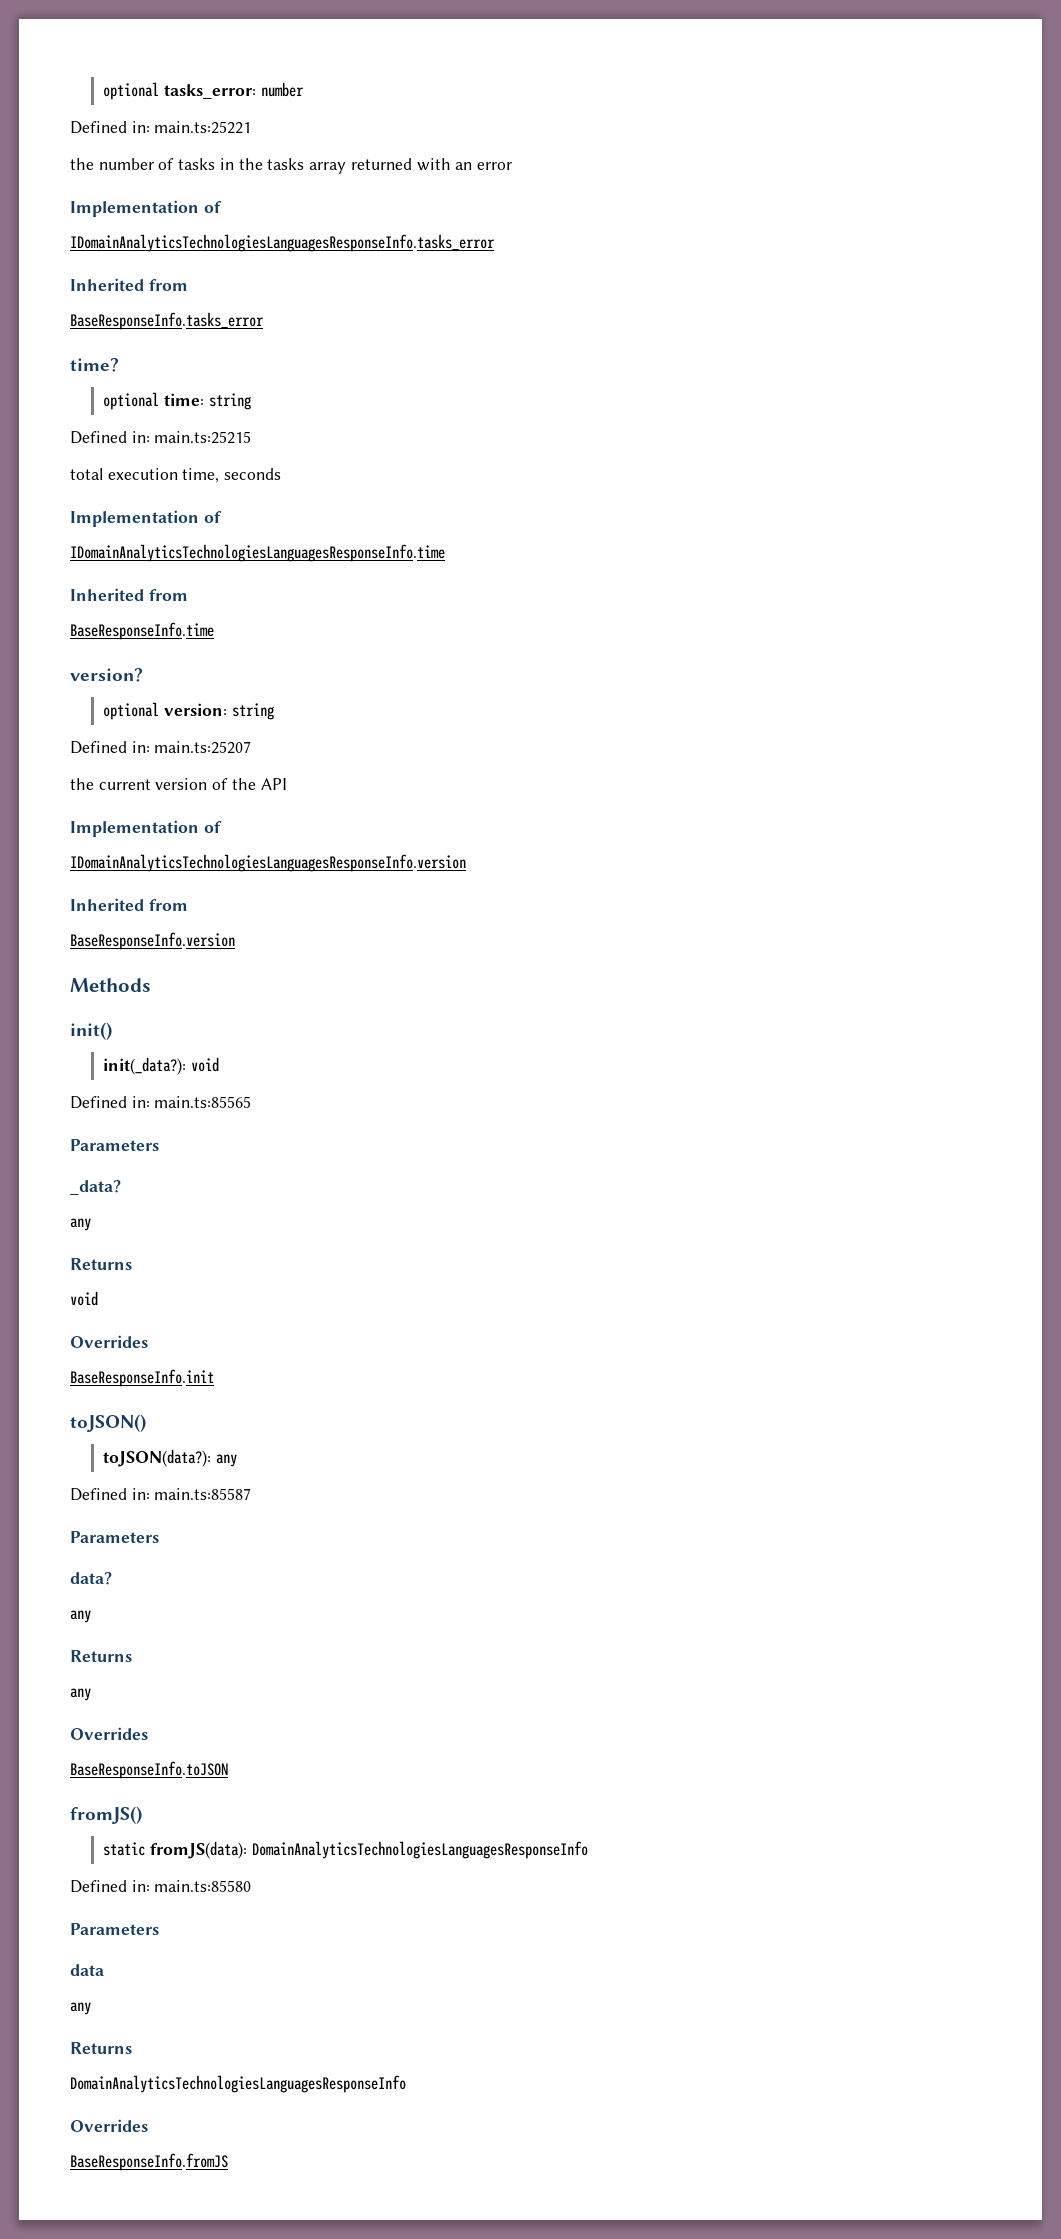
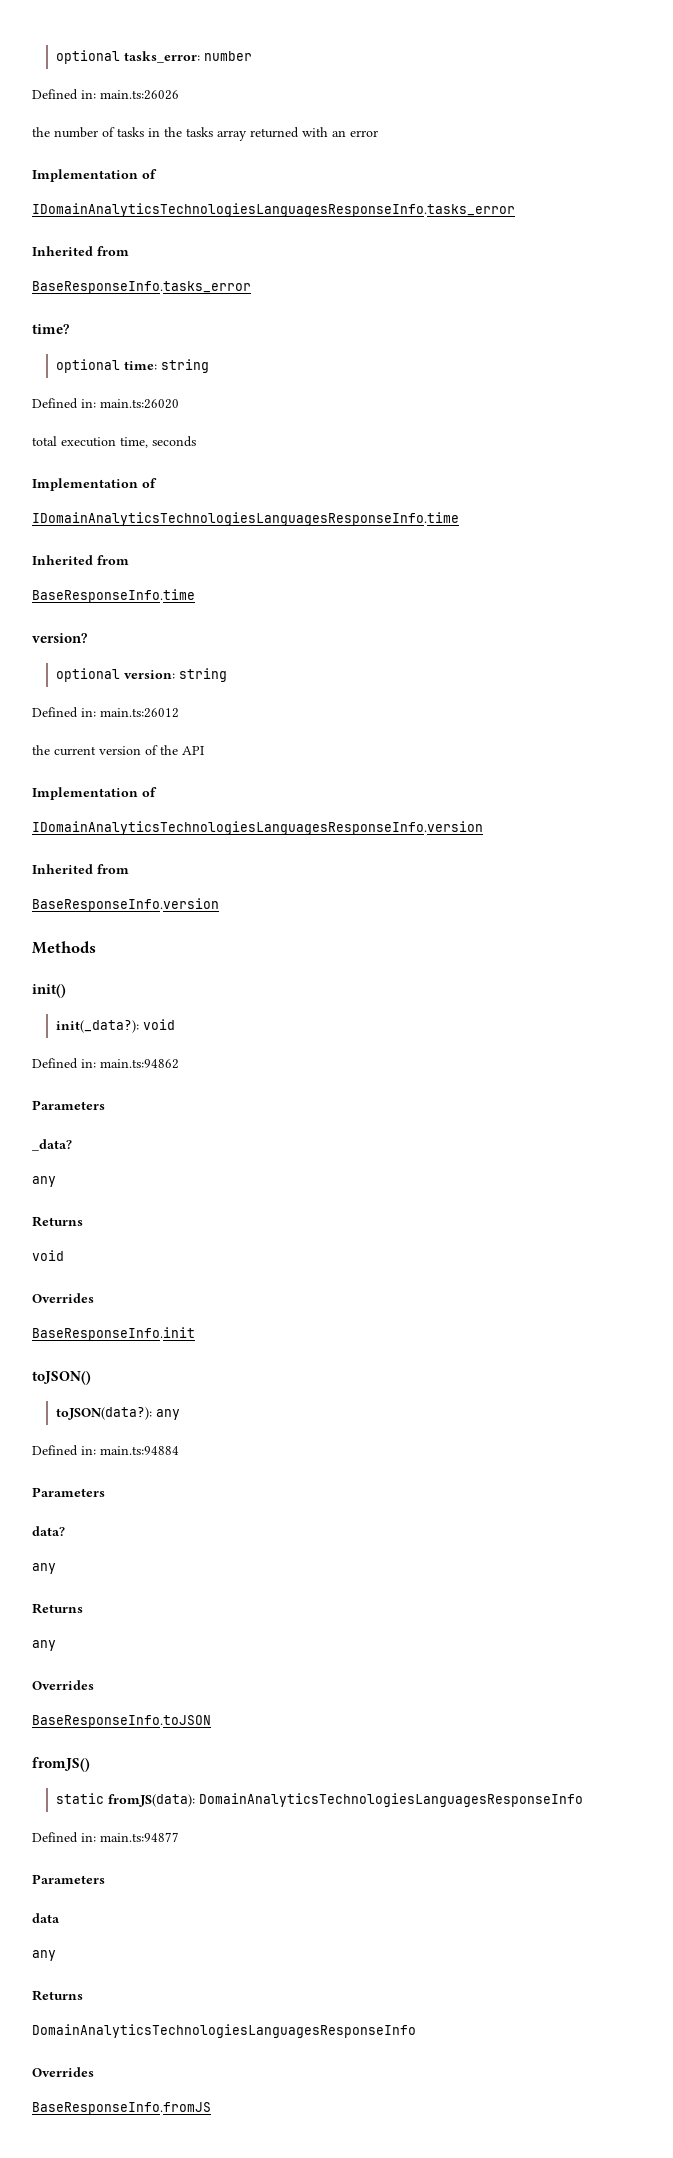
[154,121,252,134] main.ts:25221 -> [100,90,179,100] main.ts:26026
[154,431,252,444] main.ts:25215 -> [100,399,179,409] main.ts:26020
[154,741,252,754] main.ts:25207 -> [100,708,179,718] main.ts:26012
[154,1096,252,1108] main.ts:85565 -> [100,1059,179,1069] main.ts:94862
[154,1488,252,1500] main.ts:85587 -> [100,1446,179,1455] main.ts:94884
[154,1880,252,1892] main.ts:85580 -> [100,1832,179,1842] main.ts:94877

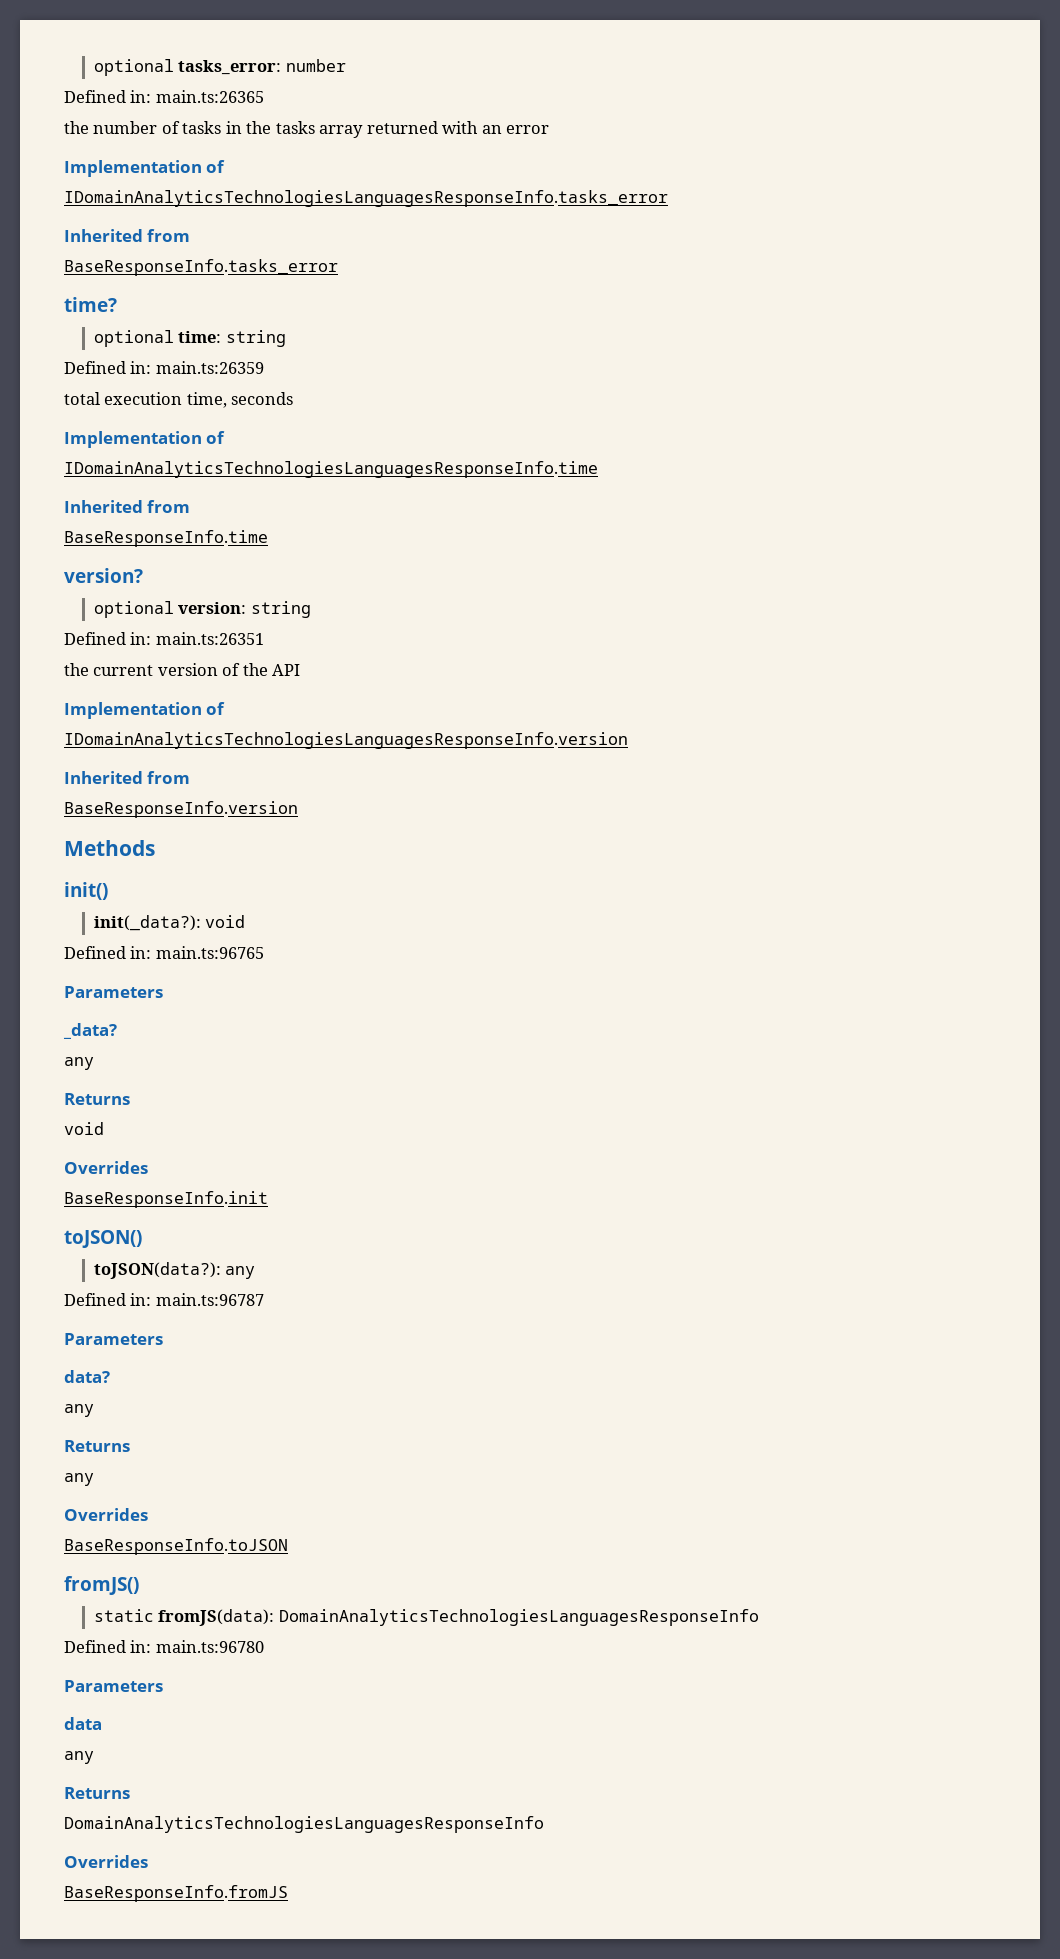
[100,90,179,100] main.ts:26026 -> [155,90,264,103] main.ts:26365
[100,399,179,409] main.ts:26020 -> [155,361,264,374] main.ts:26359
[100,708,179,718] main.ts:26012 -> [155,632,264,645] main.ts:26351
[100,1059,179,1069] main.ts:94862 -> [155,946,264,959] main.ts:96765
[100,1446,179,1455] main.ts:94884 -> [155,1293,264,1306] main.ts:96787
[100,1832,179,1842] main.ts:94877 -> [155,1640,264,1653] main.ts:96780

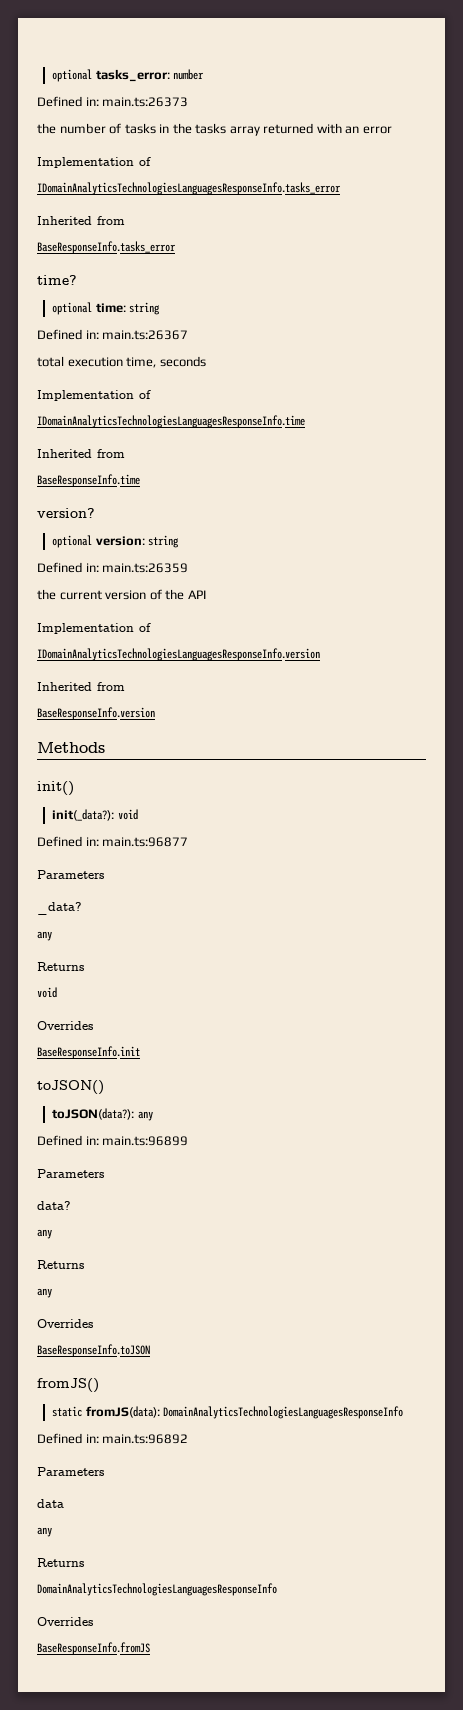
[155,90,264,103] main.ts:26365 -> [102,97,189,107] main.ts:26373
[155,361,264,374] main.ts:26359 -> [102,330,189,340] main.ts:26367
[155,632,264,645] main.ts:26351 -> [102,563,189,573] main.ts:26359
[155,946,264,959] main.ts:96765 -> [102,837,189,847] main.ts:96877
[155,1293,264,1306] main.ts:96787 -> [102,1136,189,1146] main.ts:96899
[155,1640,264,1653] main.ts:96780 -> [102,1434,189,1444] main.ts:96892

